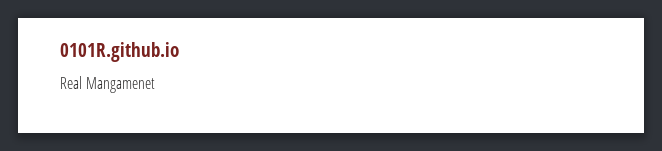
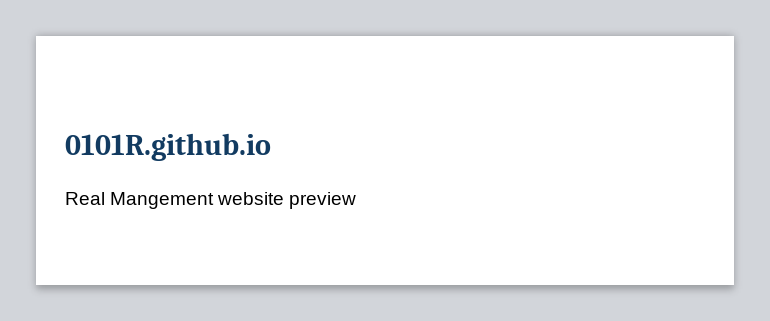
[86,77,156,93] Mangamenet -> [110,192,357,209] Mangement website preview

